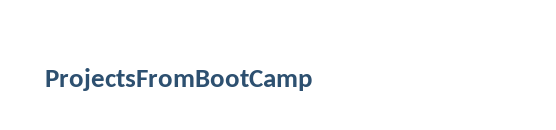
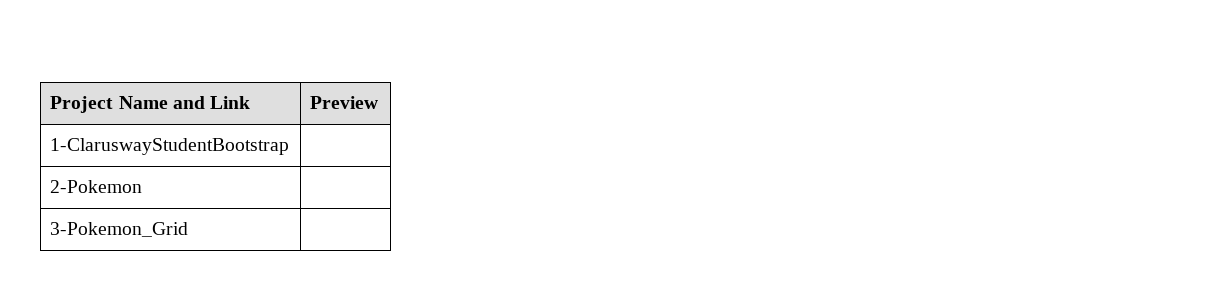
[45,68,312,91] ProjectsFromBootCamp -> [50,96,251,113] [310,96,379,109] [50,138,290,155] [50,180,143,193] [50,222,189,237] Project Name and Link | Preview // 1-ClaruswayStudentBootstrap | // 2-Pokemon | // 3-Pokemon_Grid |

